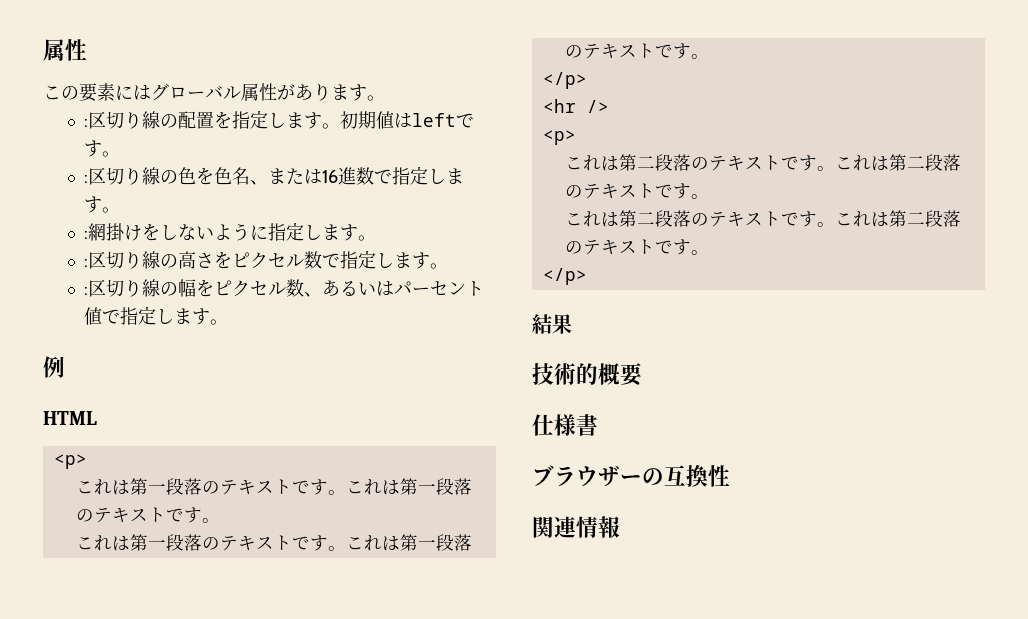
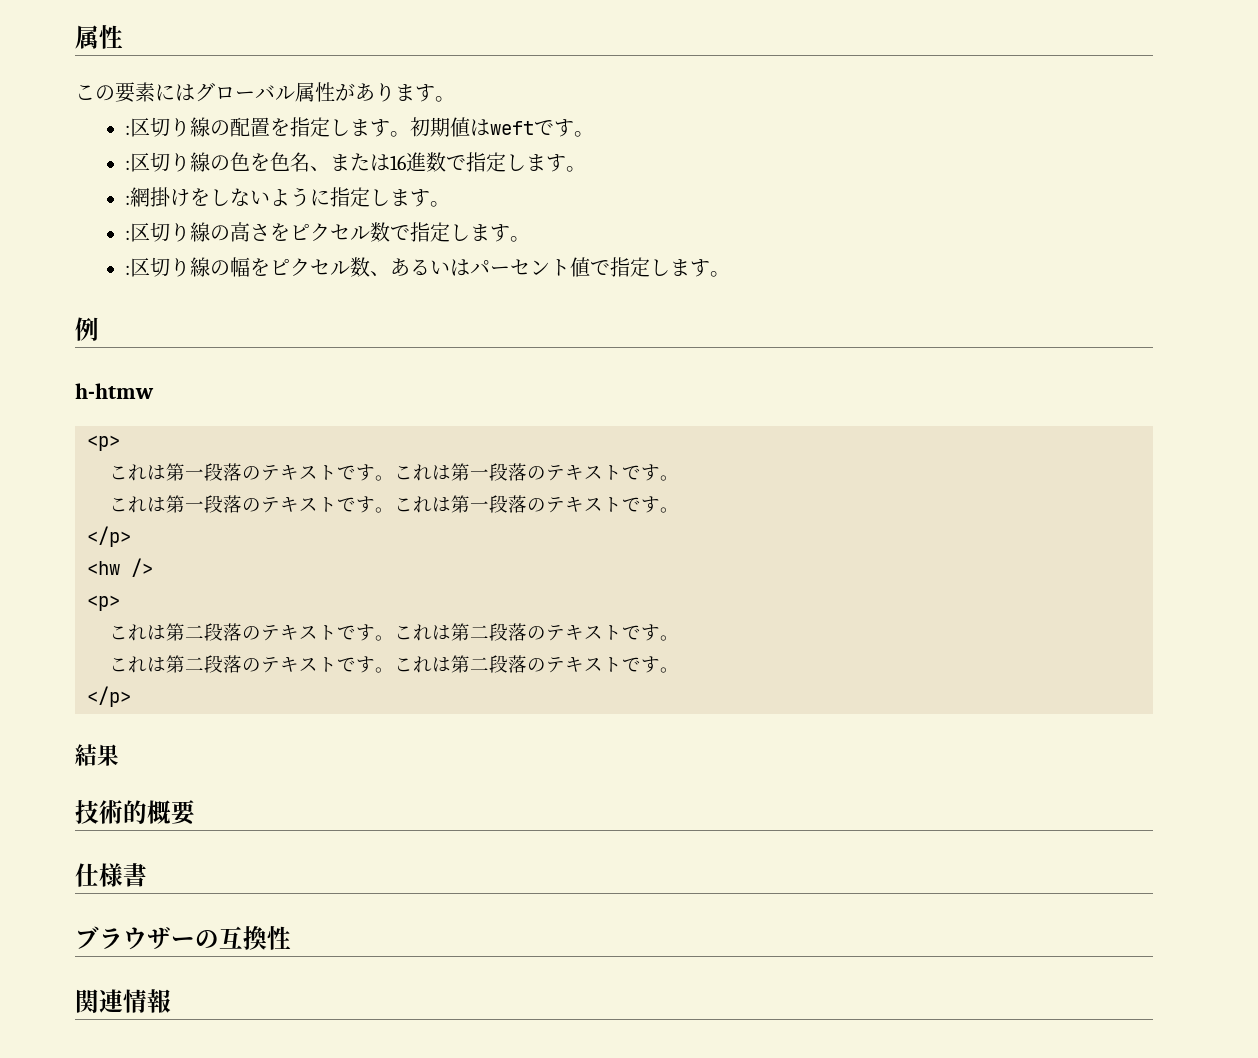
[412,113,457,127] left -> [490,121,535,135] weft
[43,411,97,425] HTML -> [75,383,154,399] h-htmw
[542,99,576,113] <hr -> [87,561,120,575] <hw

